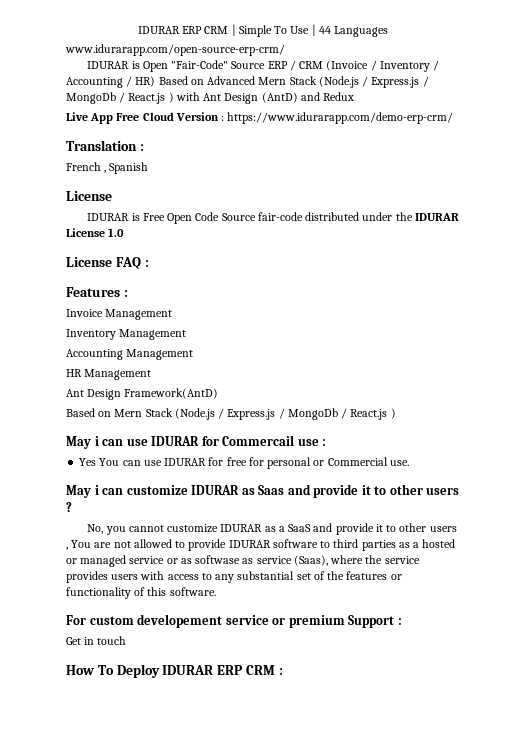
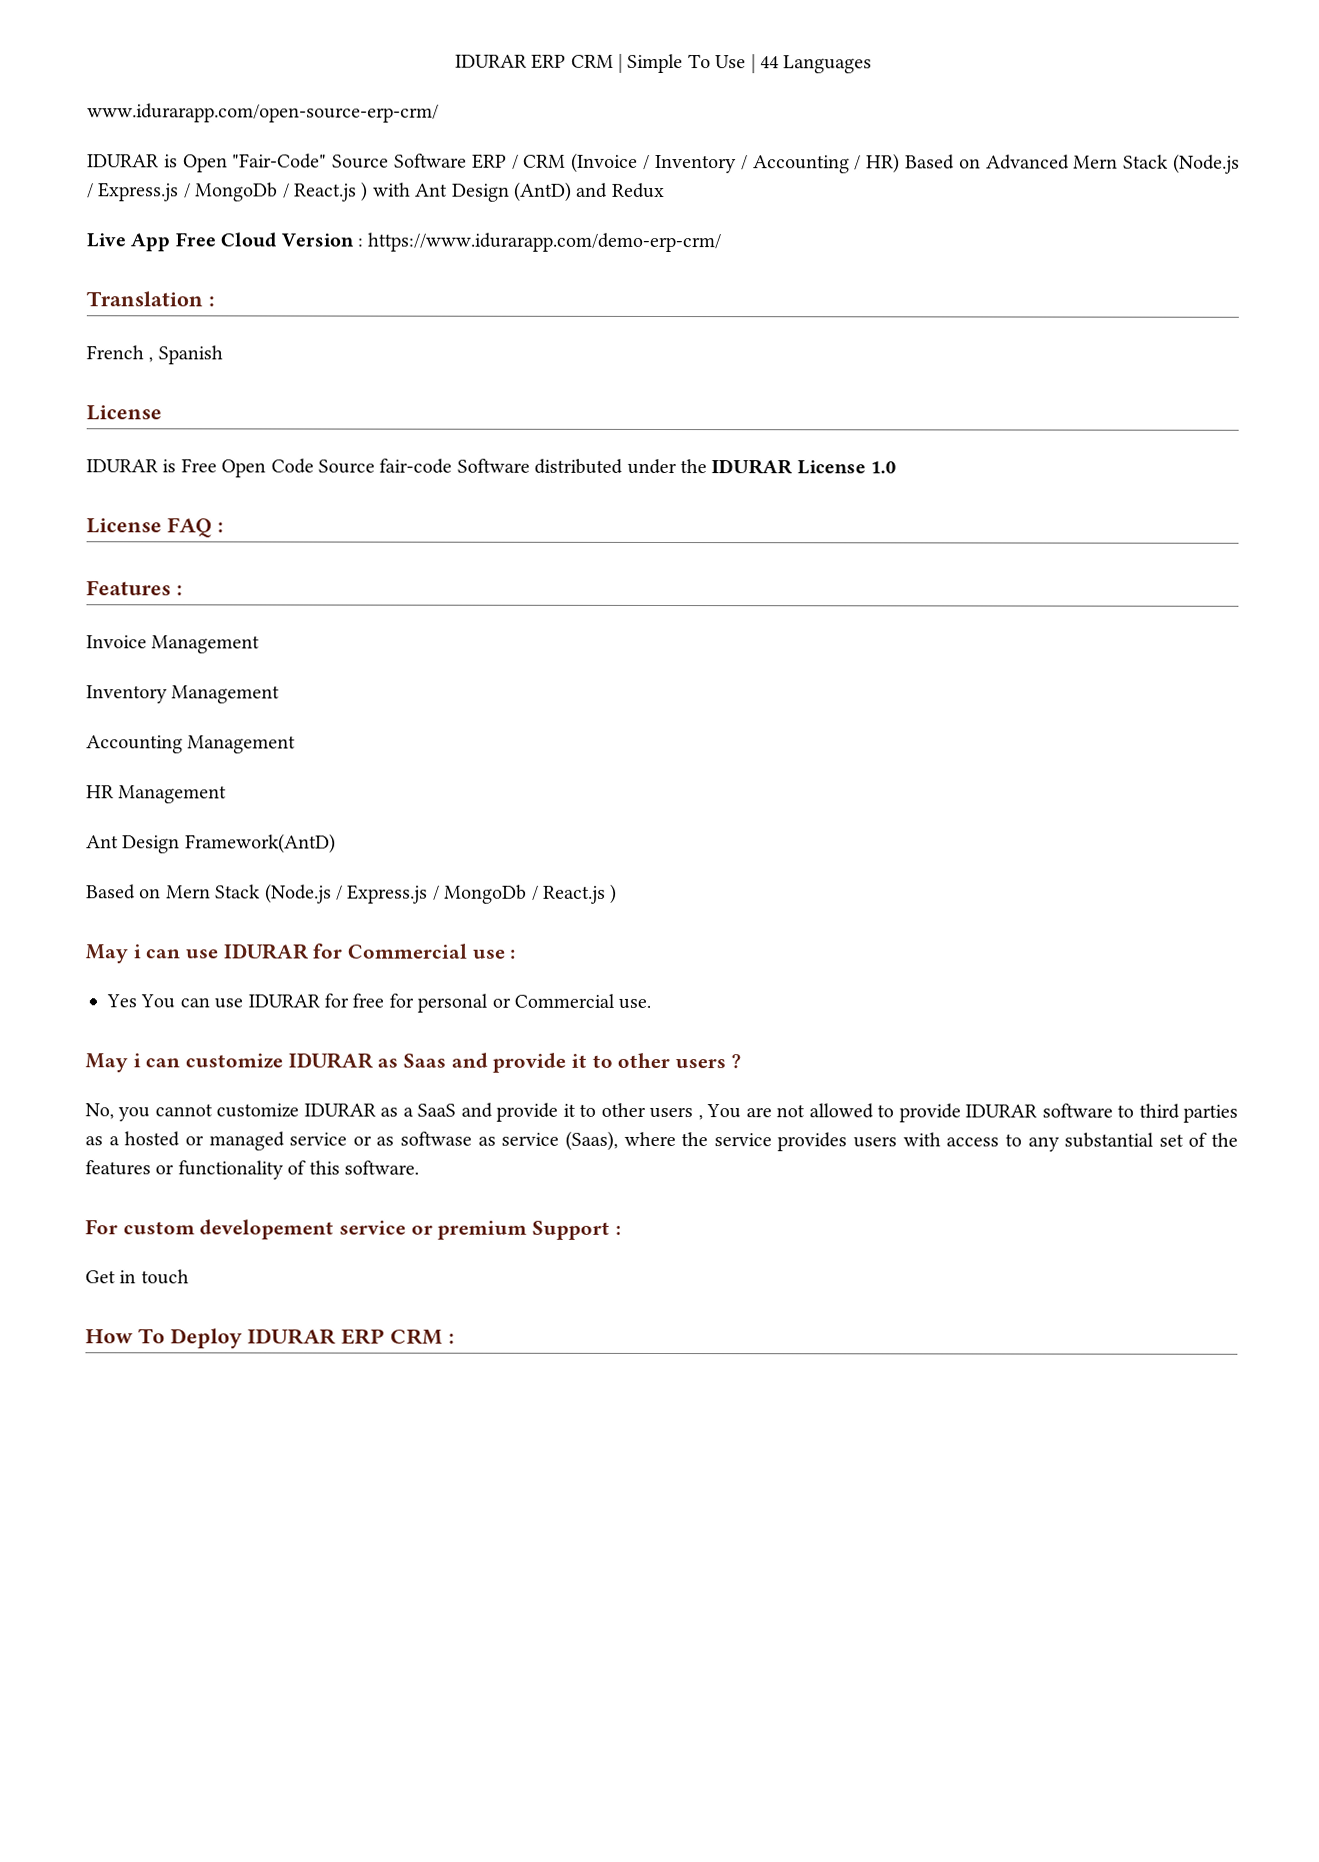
(266, 65) none -> [394,153,468,168] Software
(303, 216) none -> [456,458,530,473] Software
[222,435,295,446] Commercail -> [347,943,468,959] Commercial

